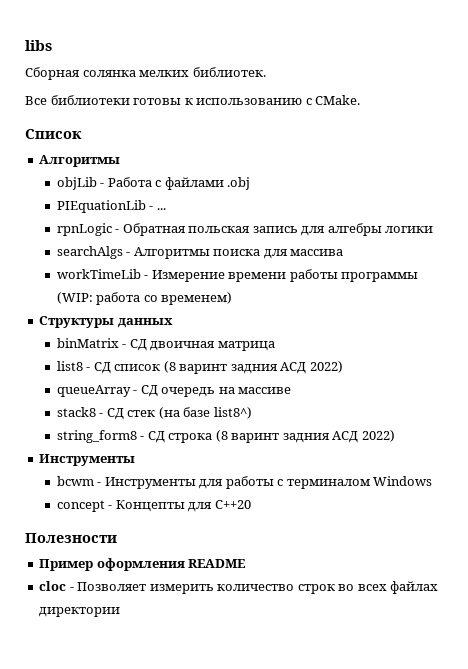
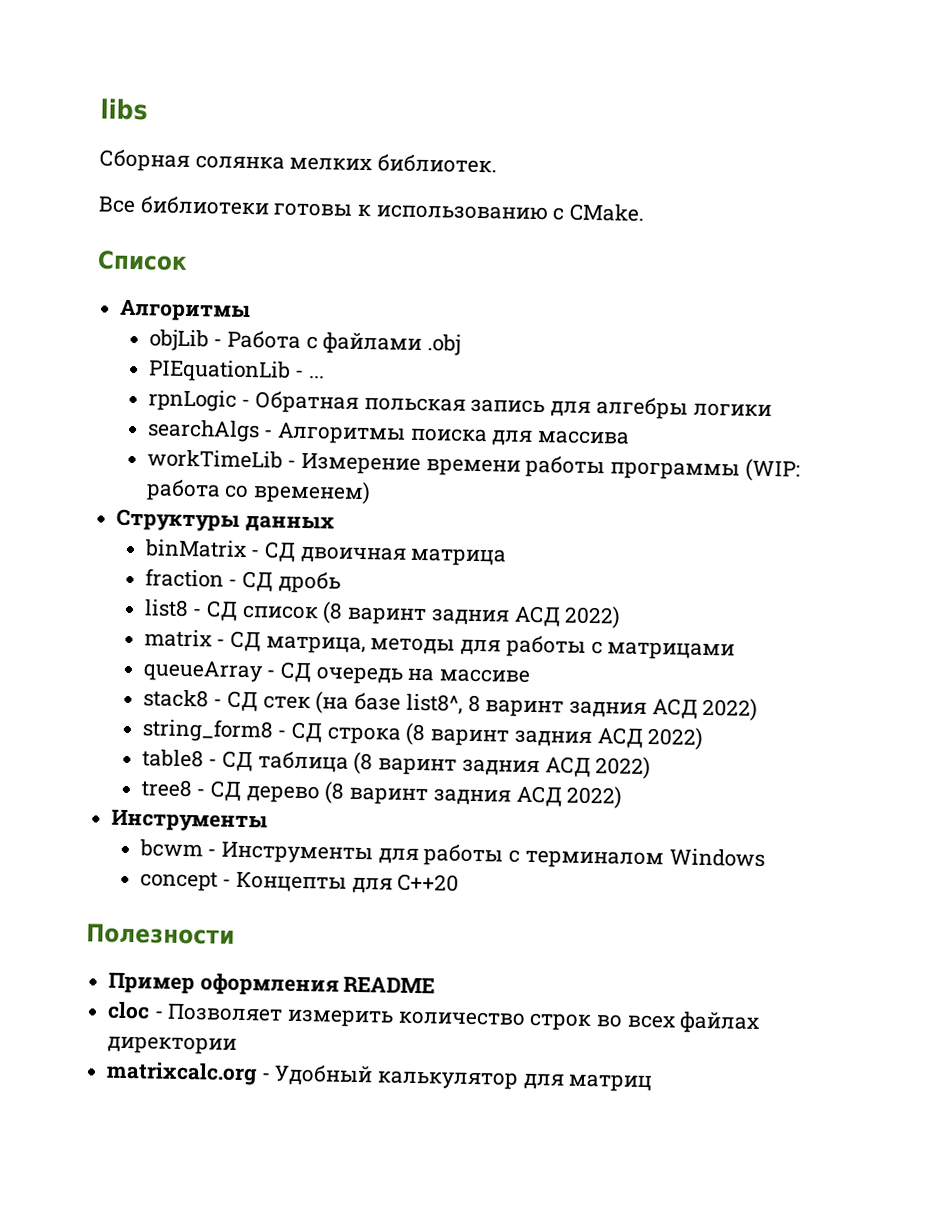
(275, 346) none -> [144,568,341,594] // fraction - СД дробь
(343, 367) none -> [143,629,736,661] // matrix - СД матрица, методы для работы с матрицами
[213,407,252,419] list8^) -> [405,693,759,721] list8^, 8 варинт задния АСД 2022)
(395, 436) none -> [141,749,652,780] [140,779,623,809] // table8 - СД таблица (8 варинт задния АСД 2022) // tree8 - СД дерево (8 варинт задния АСД 2022)
(121, 612) none -> [106,1061,653,1093] // matrixcalc.org - Удобный калькулятор для матриц

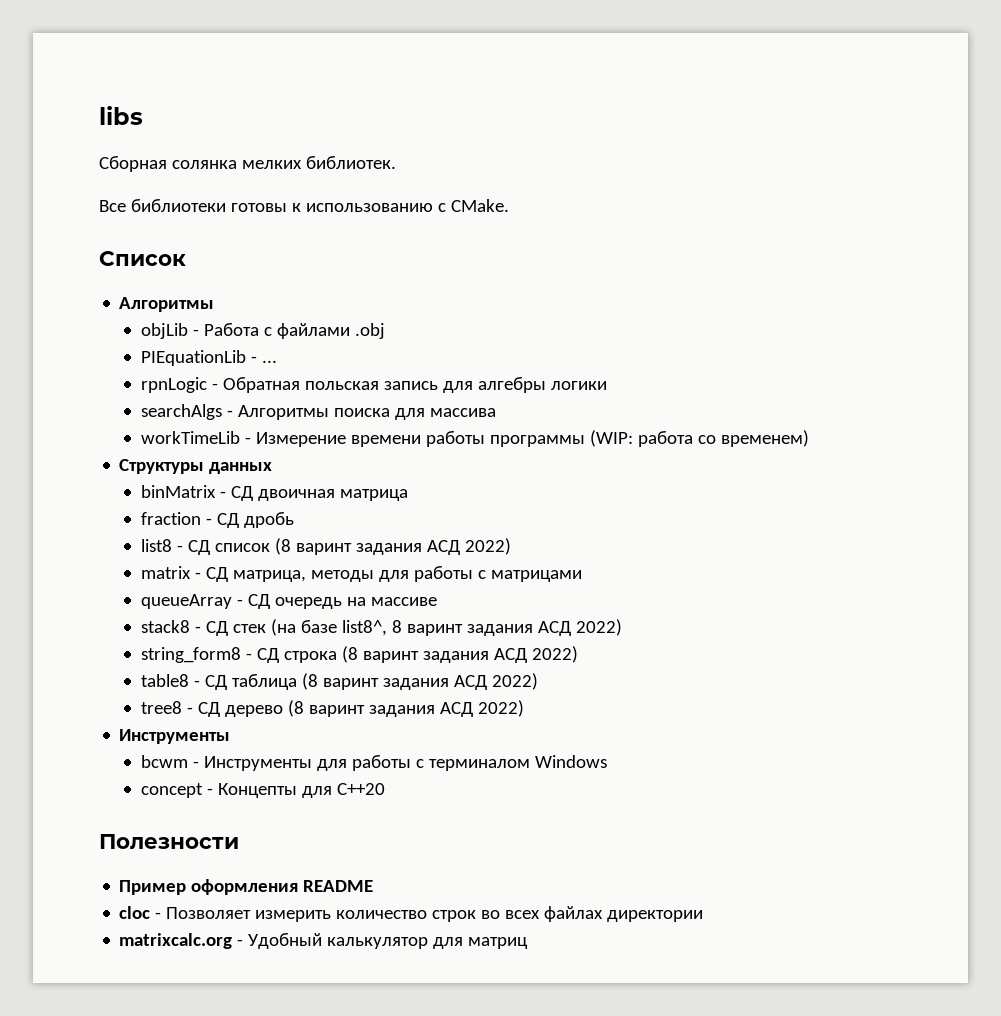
[430,608,510,626] задния -> [355,543,422,555] задания
[568,700,647,718] задния -> [466,624,533,636] задания
[513,729,592,748] задния -> [422,651,489,663] задания
[461,758,540,777] задния -> [382,678,449,690] задания
[432,788,511,806] задния -> [368,705,435,717] задания

